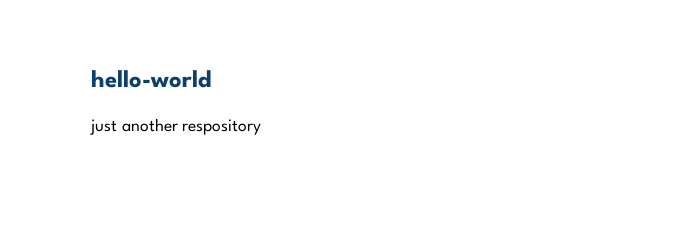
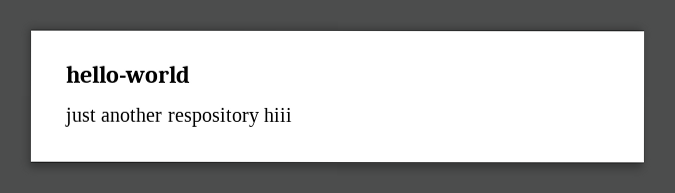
(262, 127) none -> [263,107,293,122] hiii

